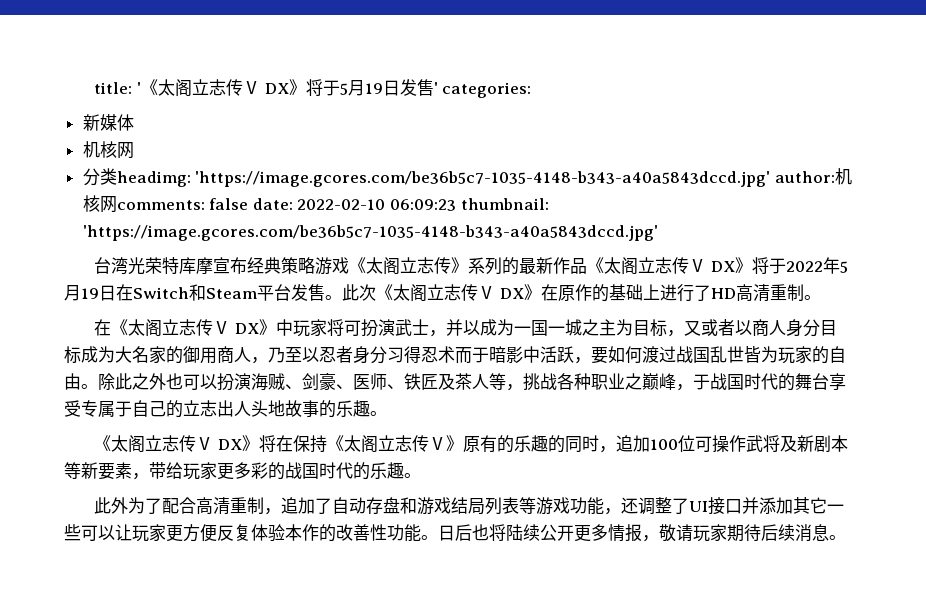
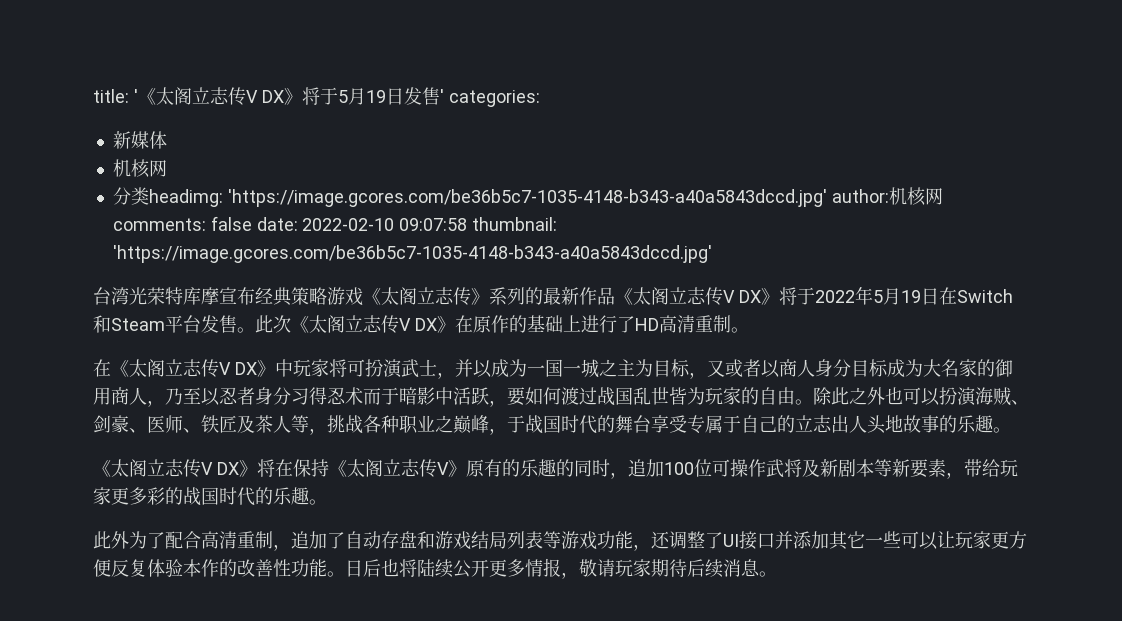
[390,199,457,211] 06:09:23 -> [399,218,468,231] 09:07:58

